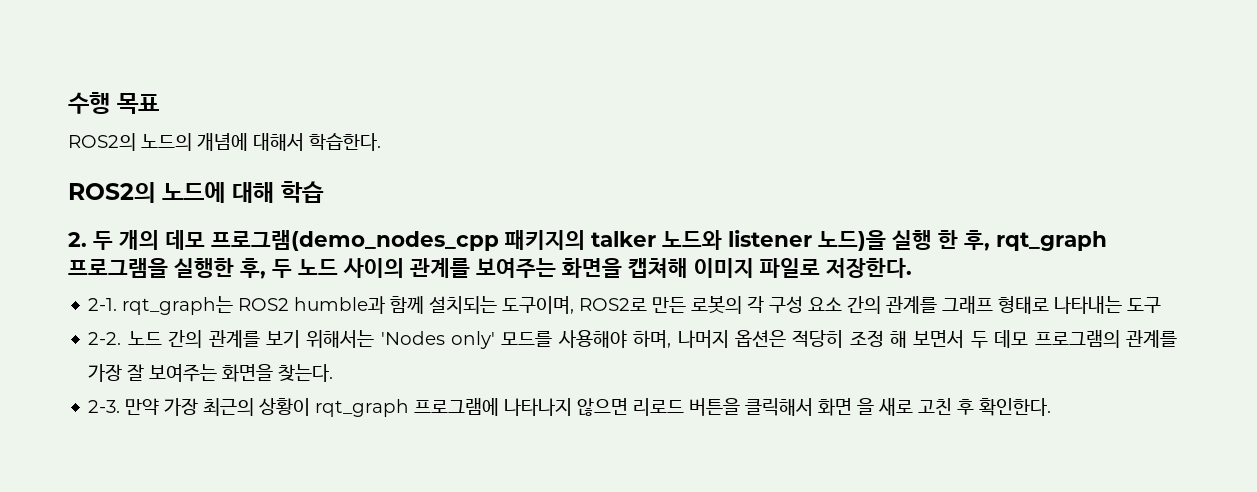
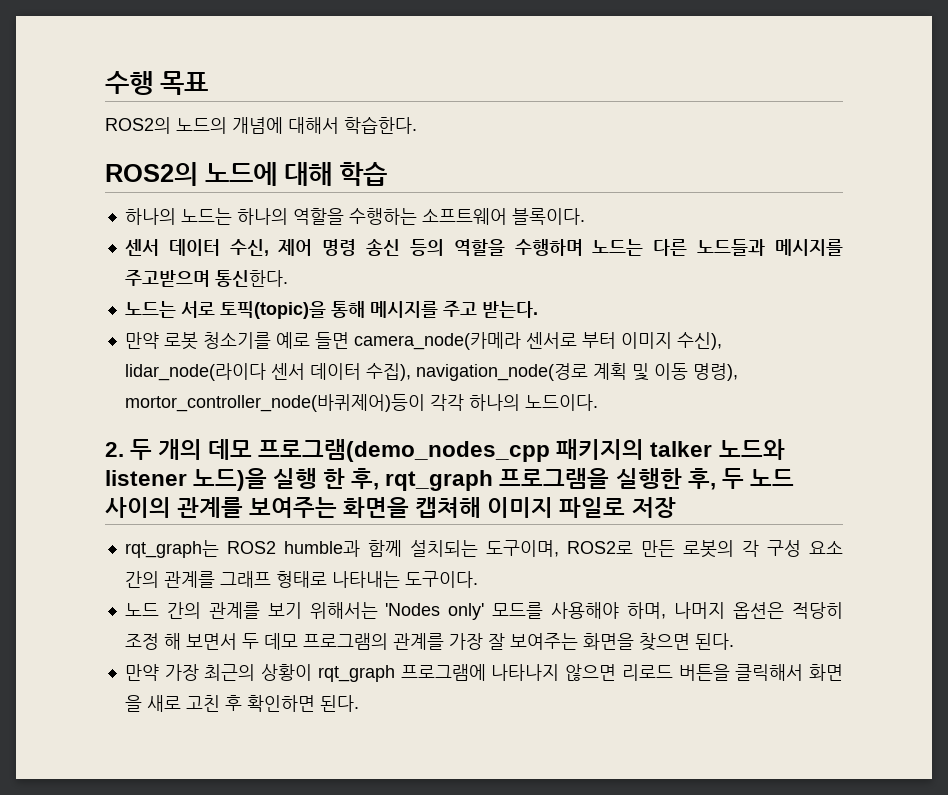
(324, 192) none -> [124,208,585,225] [124,239,844,256] [124,270,288,287] [124,301,538,319] [124,332,722,350] [124,363,738,381] [124,394,598,412] // 하나의 노드는 하나의 역할을 수행하는 소프트웨어 블록이다. // 센서 데이터 수신, 제어 명령 송신 등의 역할을 수행하며 노드는 다른 노드들과 메시지를 주고받으며 통신한다. // 노드는 서로 토픽(topic)을 통해 메시지를 주고 받는다. // 만약 로봇 청소기를 예로 들면 camera_node(카메라 센서로 부터 이미지 수신), lidar_node(라이다 센서 데이터 수집), navigation_node(경로 계획 및 이동 명령), mortor_controller_node(바퀴제어)등이 각각 하나의 노드이다.
[826,258,912,278] [88,298,118,311] 저장한다. // 2-1. -> [631,497,676,518] 저장 //
[1127,297,1162,313] [88,332,122,345] 도구 // 2-2. -> [404,571,478,588] 도구이다. //
[278,364,334,382] [88,400,121,413] 찾는다. // 2-3. -> [638,633,734,651] 찾으면 된다. //
[979,398,1052,416] 확인한다. -> [246,695,359,712] 확인하면 된다.

